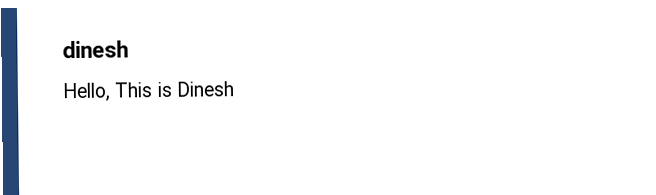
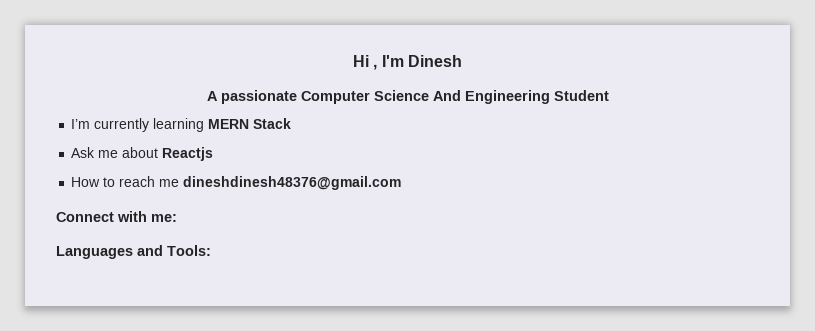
[62,40,129,59] [62,81,234,103] dinesh // Hello, This is Dinesh -> [353,55,462,70] [206,90,609,104] [71,118,292,132] [71,147,214,161] [71,176,402,190] [56,211,177,222] [56,245,211,259] Hi , I'm Dinesh // A passionate Computer Science And Engineering Student // I’m currently learning MERN Stack // Ask me about Reactjs // How to reach me dineshdinesh48376@gmail.com // Connect with me: // Languages and Tools:

